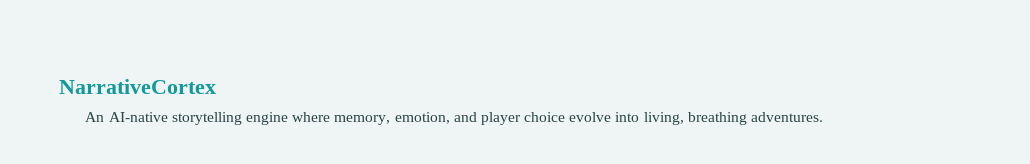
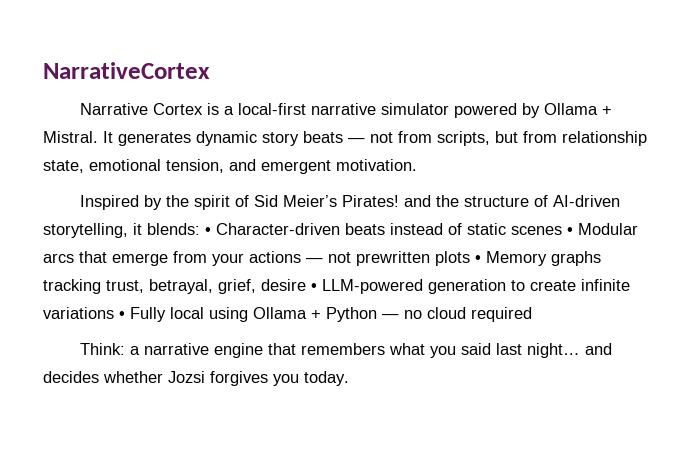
[85,112,823,125] An AI-native storytelling engine where memory, emotion, and player choice evolve into living, breathing adventures. -> [80,103,613,118] [43,131,647,146] [43,159,417,174] [80,195,621,210] [43,223,638,238] [43,251,601,266] [43,279,630,294] [43,307,532,322] [80,343,613,358] [43,371,349,386] Narrative Cortex is a local-first narrative simulator powered by Ollama + Mistral. It generates dynamic story beats — not from scripts, but from relationship state, emotional tension, and emergent motivation. // Inspired by the spirit of Sid Meier’s Pirates! and the structure of AI-driven storytelling, it blends: • Character-driven beats instead of static scenes • Modular arcs that emerge from your actions — not prewritten plots • Memory graphs tracking trust, betrayal, grief, desire • LLM-powered generation to create infinite variations • Fully local using Ollama + Python — no cloud required // Think: a narrative engine that remembers what you said last night… and decides whether Jozsi forgives you today.

